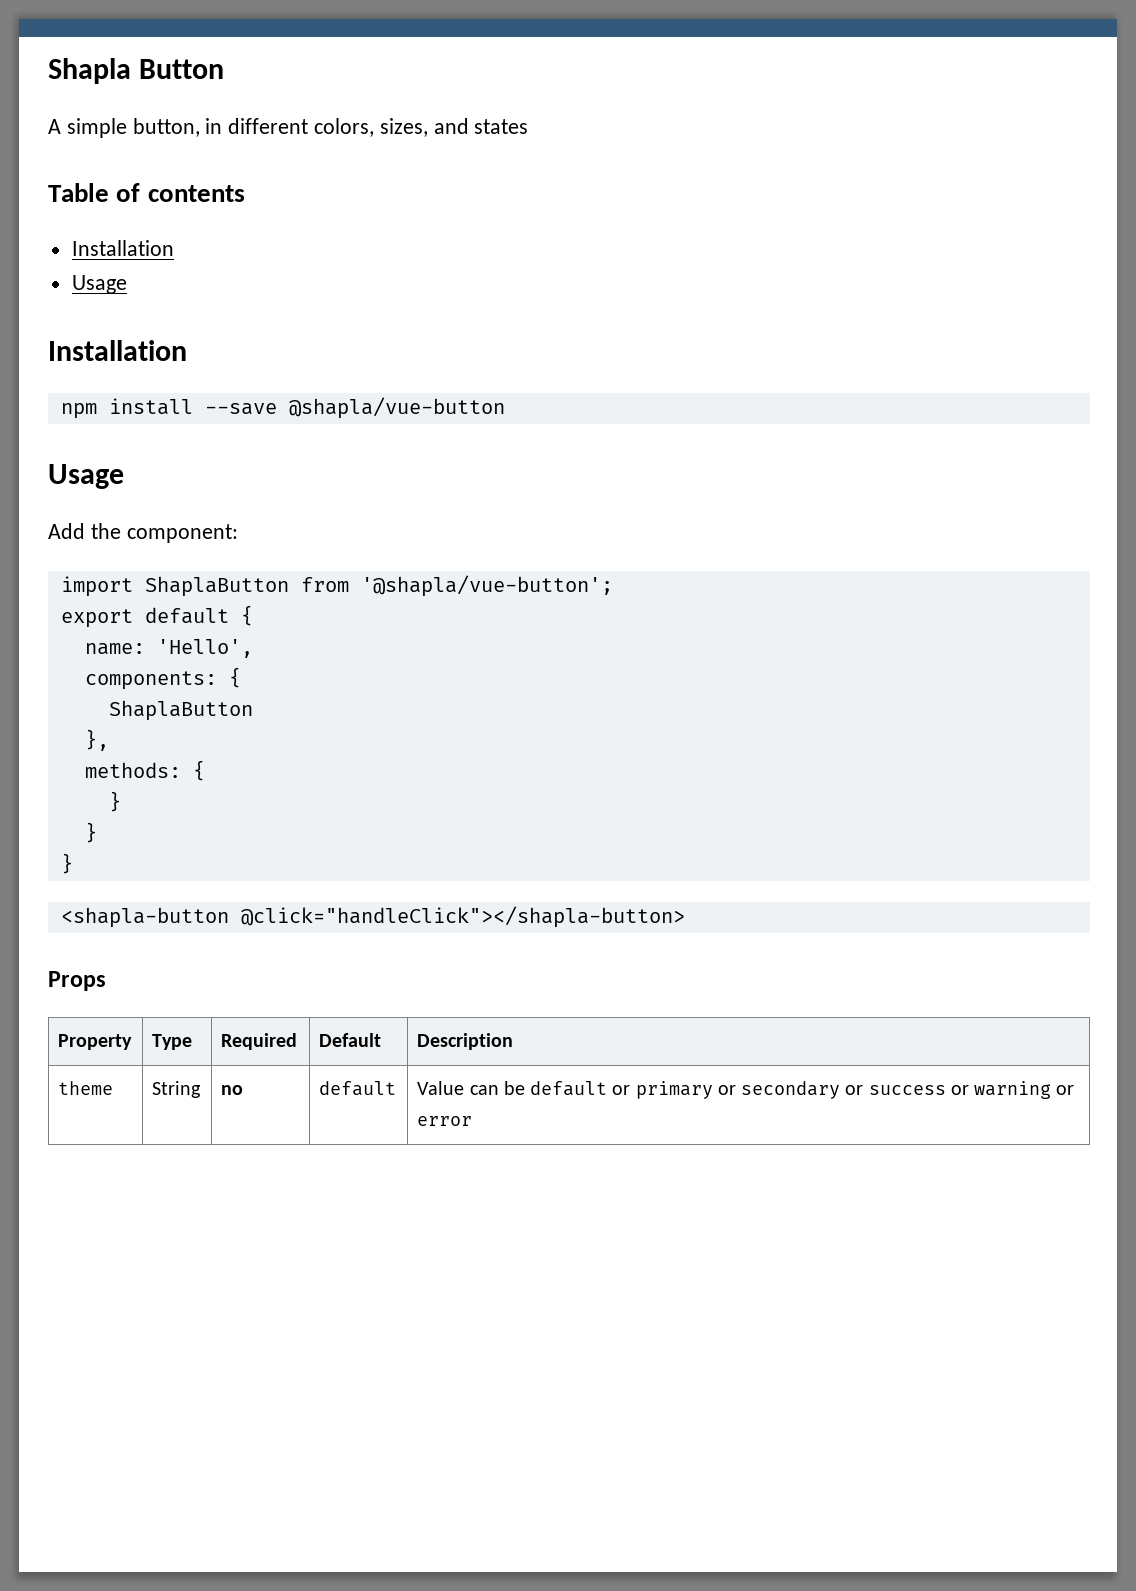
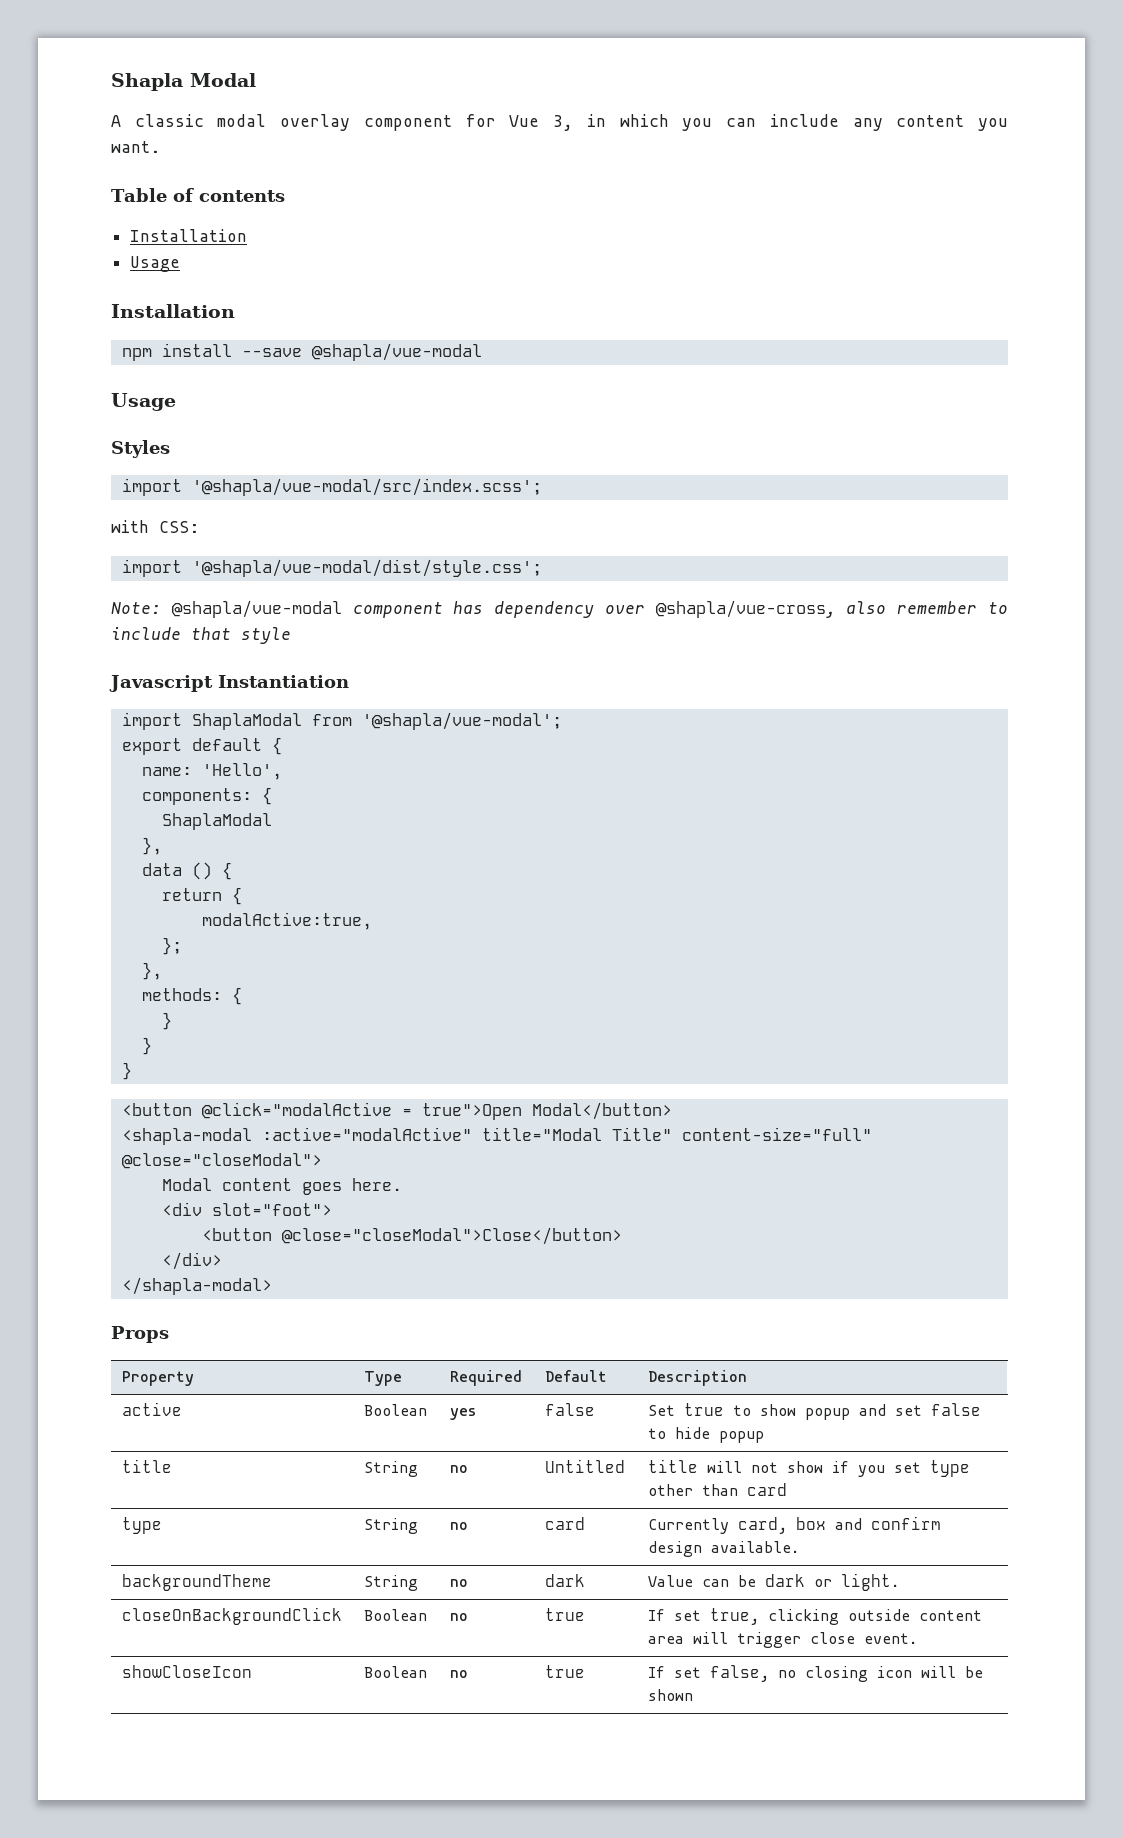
[139,59,225,79] Button -> [190,73,256,87] Modal
[66,118,529,138] simple button, in different colors, sizes, and states -> [134,114,1009,131] [111,141,160,153] classic modal overlay component for Vue 3, in which you can include any content you want.
[288,397,505,419] [48,464,124,489] [48,523,238,543] [60,575,613,597] @shapla/vue-button // Usage // Add the component: // import ShaplaButton from '@shapla/vue-button'; -> [311,343,482,361] [111,393,176,411] [111,440,170,458] [121,478,542,496] [111,520,199,533] [121,559,542,577] [111,600,1009,618] [111,627,291,644] [109,675,349,692] [121,712,562,730] @shapla/vue-modal // Usage // Styles // import '@shapla/vue-modal/src/index.scss'; // with CSS: // import '@shapla/vue-modal/dist/style.css'; // Note: @shapla/vue-modal component has dependency over @shapla/vue-cross, also remember to include that style // Javascript Instantiation // import ShaplaModal from '@shapla/vue-modal';
[108,700,253,721] ShaplaButton -> [161,813,272,830] [141,837,162,855] [141,862,232,880] [161,887,242,905] [201,912,372,930] [161,937,182,955] ShaplaModal // }, // data () { // return { // modalActive:true, // };
[60,906,685,928] <shapla-button @click="handleClick"></shapla-button> -> [121,1102,672,1120] [121,1127,872,1145] [121,1153,322,1169] [161,1178,402,1195] [161,1202,332,1216] [201,1227,622,1245] [161,1252,222,1270] [121,1277,272,1295] <button @click="modalActive = true">Open Modal</button> // <shapla-modal :active="modalActive" title="Modal Title" content-size="full" @close="closeModal"> // Modal content goes here. // <div slot="foot"> // <button @close="closeModal">Close</button> // </div> // </shapla-modal>
[58,1081,114,1095] [152,1081,202,1098] [221,1085,244,1095] [319,1081,397,1096] [417,1081,1075,1099] [417,1116,473,1126] theme | String | no | default | Value can be default or primary or secondary or success or warning or error -> [121,1402,182,1416] [363,1404,427,1416] [449,1408,477,1420] [544,1403,595,1416] [647,1403,981,1420] [647,1427,764,1443] [121,1459,172,1473] [363,1461,418,1477] [449,1465,468,1473] [544,1459,625,1473] [647,1459,970,1477] [647,1483,787,1496] [121,1517,162,1534] [363,1518,418,1534] [449,1522,468,1530] [544,1517,585,1530] [647,1516,941,1534] [647,1541,799,1557] [121,1574,272,1591] [363,1575,418,1591] [449,1579,468,1587] [544,1574,585,1587] [647,1573,899,1591] [121,1607,342,1625] [363,1609,427,1621] [449,1613,468,1621] [544,1608,585,1621] [647,1608,982,1625] [647,1632,917,1648] [121,1665,252,1678] [363,1666,427,1678] [449,1670,468,1678] [544,1665,585,1678] [647,1665,983,1682] [647,1689,693,1701] active | Boolean | yes | false | Set true to show popup and set false to hide popup // title | String | no | Untitled | title will not show if you set type other than card // type | String | no | card | Currently card, box and confirm design available. // backgroundTheme | String | no | dark | Value can be dark or light. // closeOnBackgroundClick | Boolean | no | true | If set true, clicking outside content area will trigger close event. // showCloseIcon | Boolean | no | true | If set false, no closing icon will be shown

